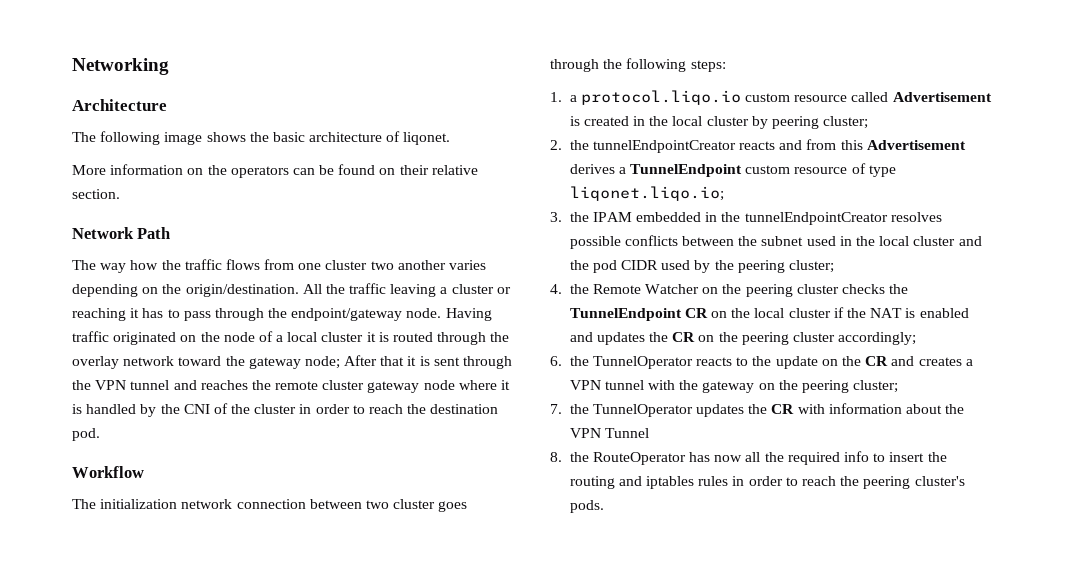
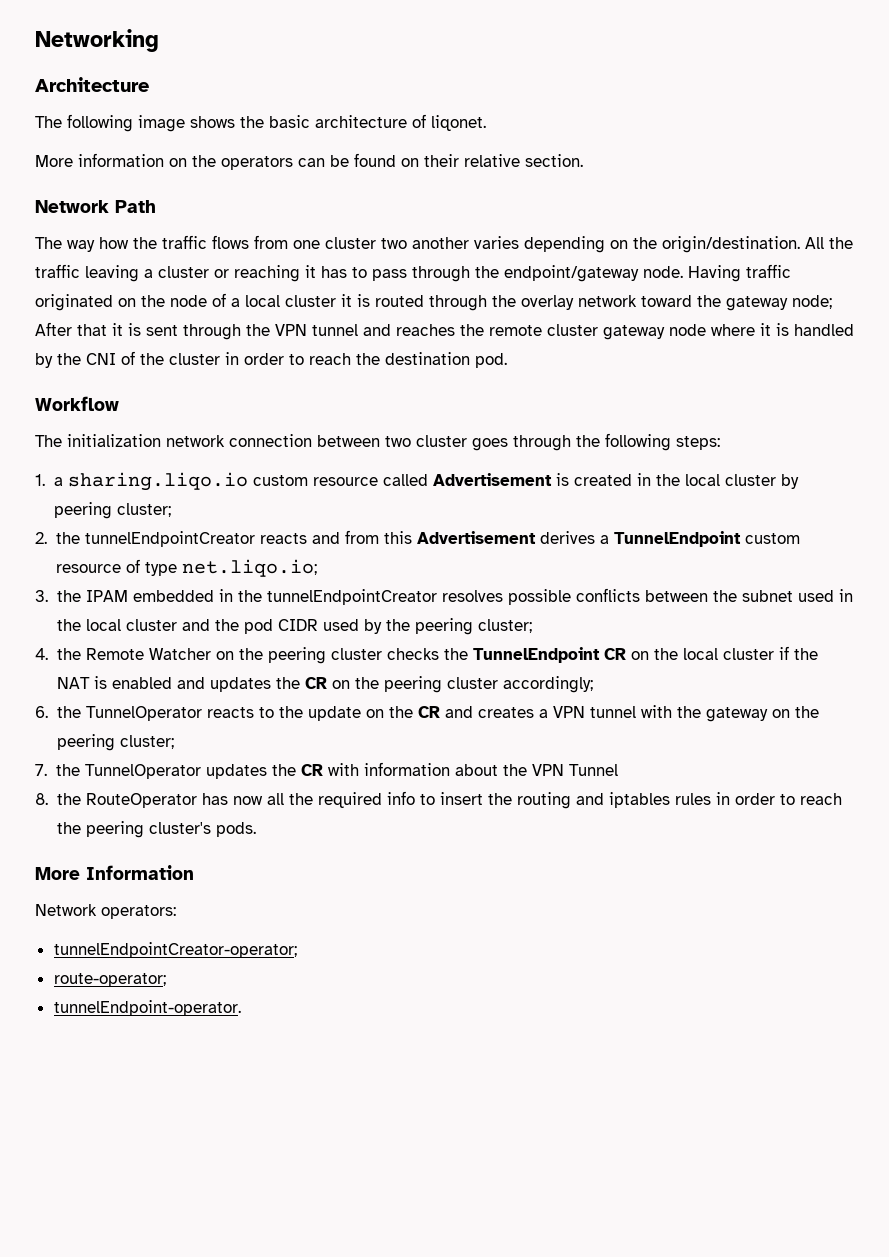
[580,90,741,105] protocol.liqo.io -> [68,472,249,491] sharing.liqo.io
[569,186,724,201] liqonet.liqo.io; -> [181,559,317,577] net.liqo.io;
(604, 506) none -> [35,865,194,880] [35,904,176,919] [53,942,297,958] [53,973,166,987] [53,1000,241,1016] // More Information // Network operators: // tunnelEndpointCreator-operator; // route-operator; // tunnelEndpoint-operator.

